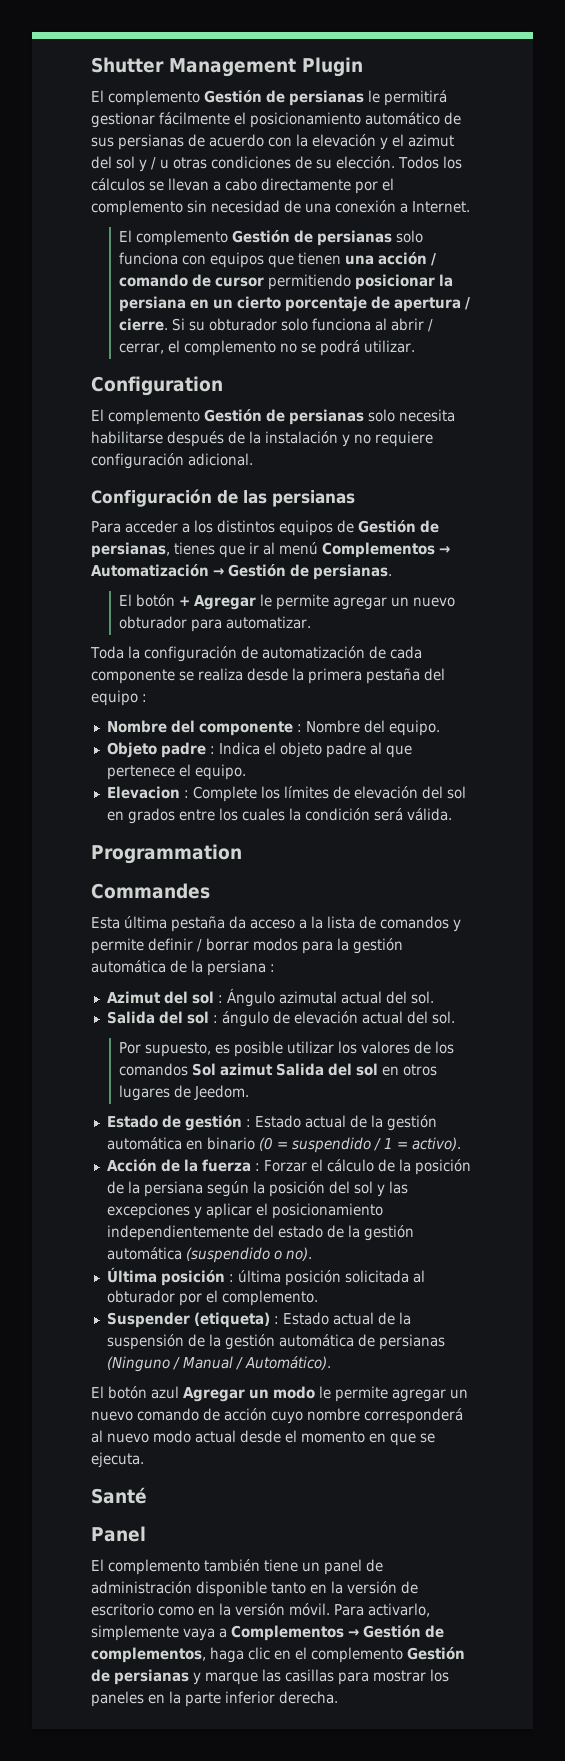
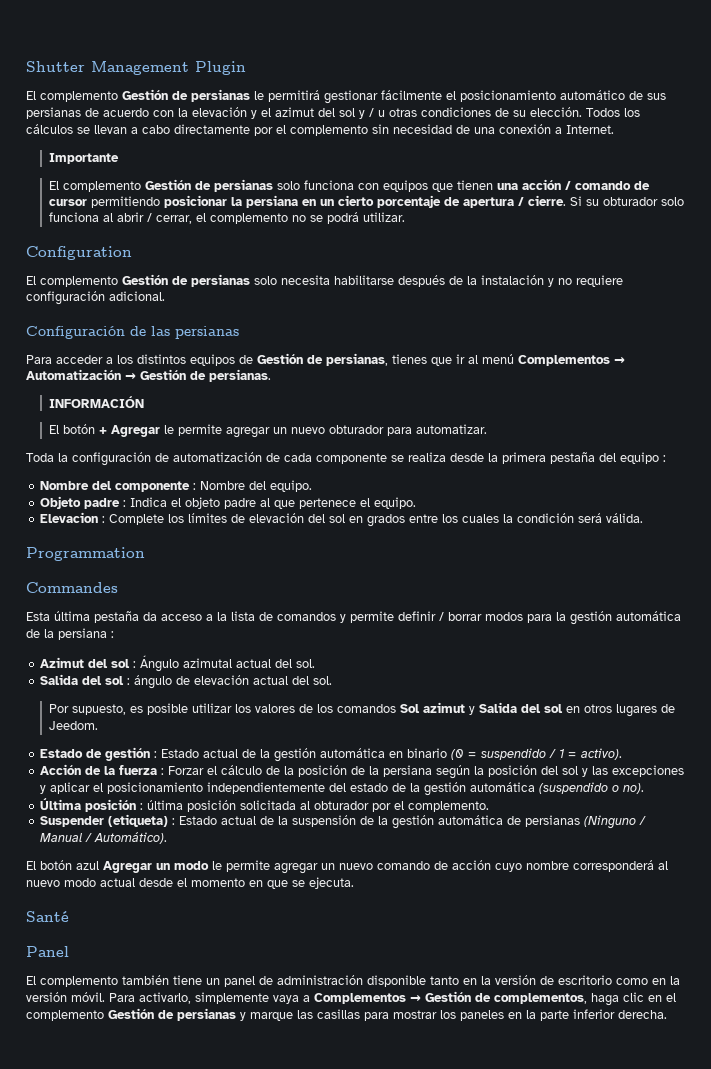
(470, 207) none -> [49,153,120,164] // Importante
(392, 572) none -> [49,396,145,408] // INFORMACIÓN
(274, 1069) none -> [469,706,476,715] y

